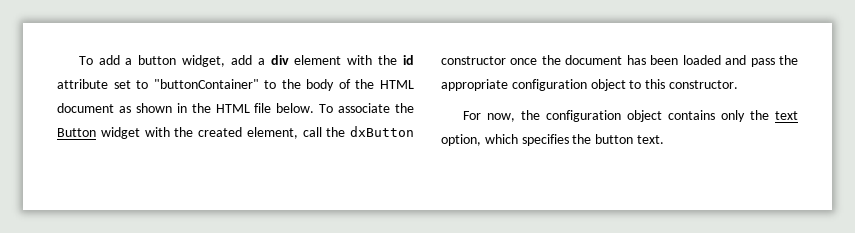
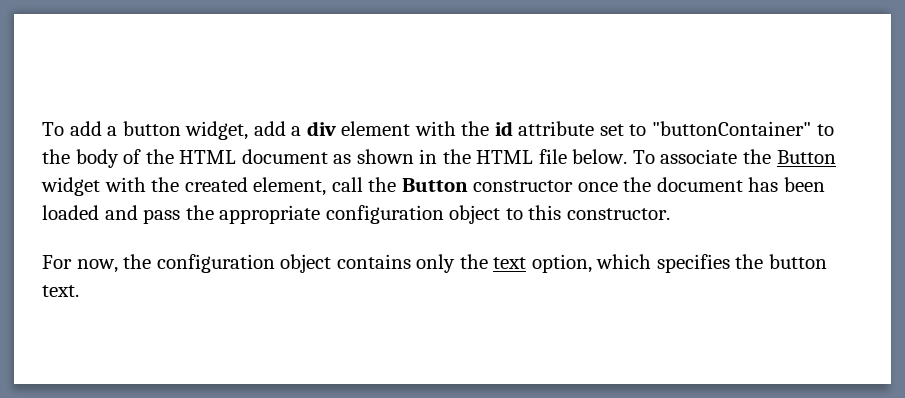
[350,126,414,137] dxButton -> [401,178,468,192] Button

